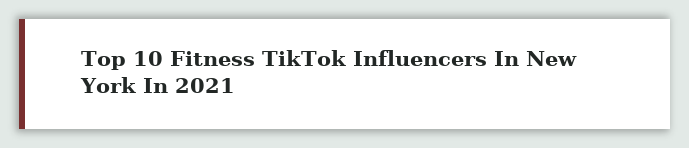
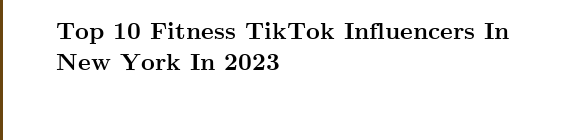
[174,78,235,93] 2021 -> [224,54,280,70] 2023

